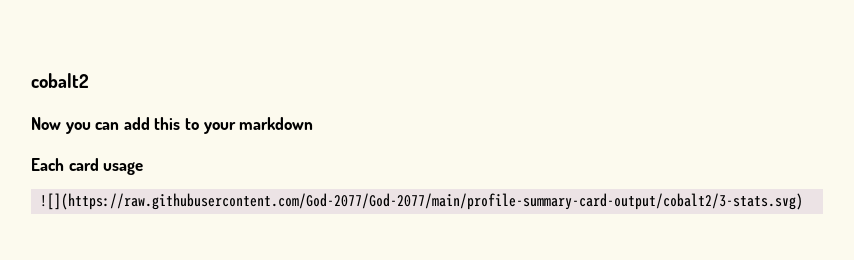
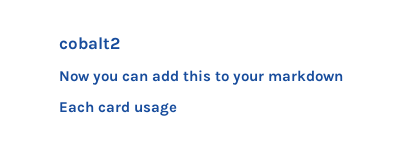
[40,193,803,210] // ![](https://raw.githubusercontent.com/God-2077/God-2077/main/profile-summary-card-output/cobalt2/3-stats.svg) -> (178, 109) none

